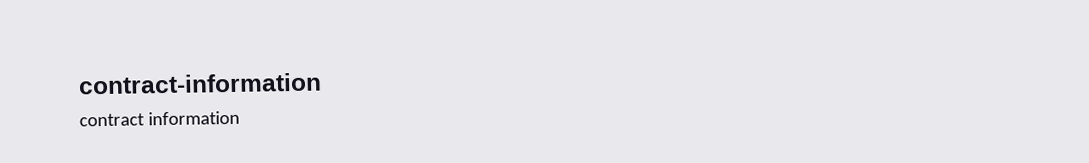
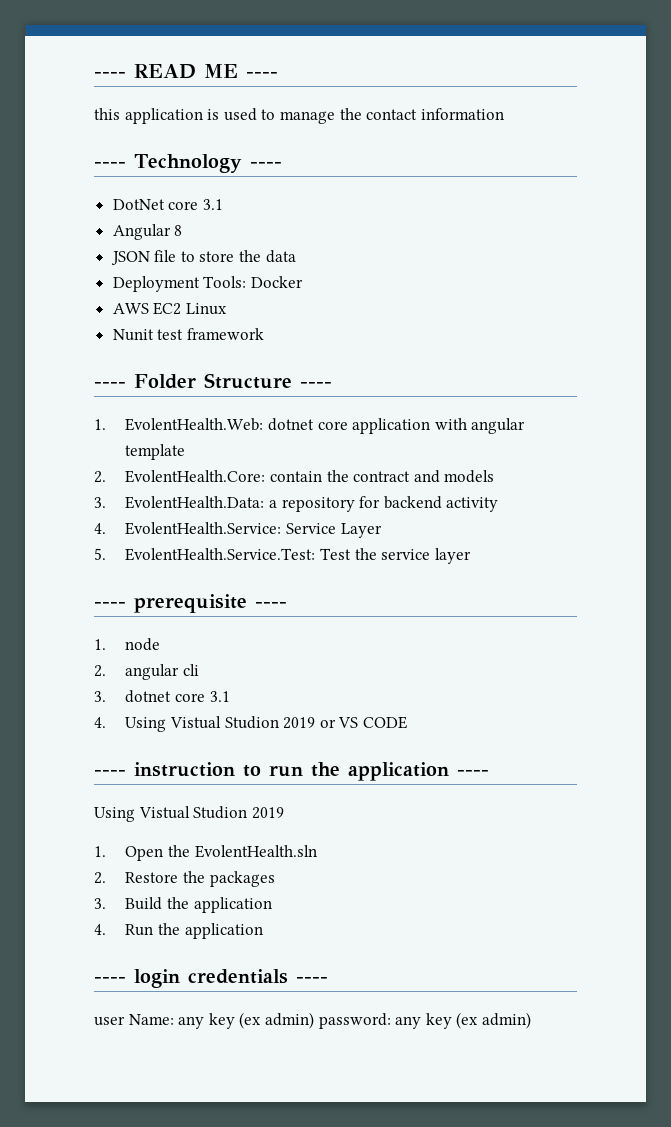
[78,72,322,95] [79,110,240,127] contract-information // contract information -> [94,64,278,79] [94,108,504,124] [94,154,282,173] [112,199,223,210] [112,224,183,240] [110,250,296,265] [112,276,303,292] [112,302,227,315] [112,328,264,341] [94,373,332,389] [94,418,526,434] [125,444,186,460] [94,470,495,483] [94,496,499,512] [94,522,382,538] [94,548,471,564] [94,594,287,613] [94,638,161,651] [94,664,199,680] [94,690,230,703] [94,716,407,732] [94,762,489,781] [94,806,284,822] [94,845,317,861] [94,871,275,887] [94,897,272,913] [94,923,263,939] [94,969,328,988] [94,1012,531,1029] ---- READ ME ---- // this application is used to manage the contact information // ---- Technology ---- // DotNet core 3.1 // Angular 8 // JSON file to store the data // Deployment Tools: Docker // AWS EC2 Linux // Nunit test framework // ---- Folder Structure ---- // 1. EvolentHealth.Web: dotnet core application with angular template // 2. EvolentHealth.Core: contain the contract and models // 3. EvolentHealth.Data: a repository for backend activity // 4. EvolentHealth.Service: Service Layer // 5. EvolentHealth.Service.Test: Test the service layer // ---- prerequisite ---- // 1. node // 2. angular cli // 3. dotnet core 3.1 // 4. Using Vistual Studion 2019 or VS CODE // ---- instruction to run the application ---- // Using Vistual Studion 2019 // 1. Open the EvolentHealth.sln // 2. Restore the packages // 3. Build the application // 4. Run the application // ---- login credentials ---- // user Name: any key (ex admin) password: any key (ex admin)

